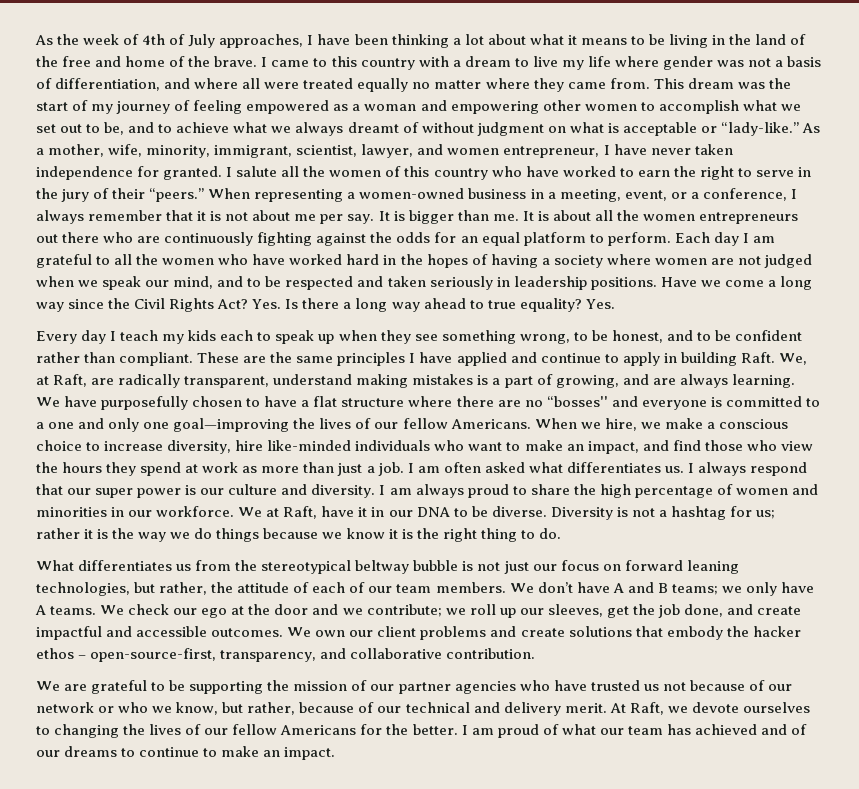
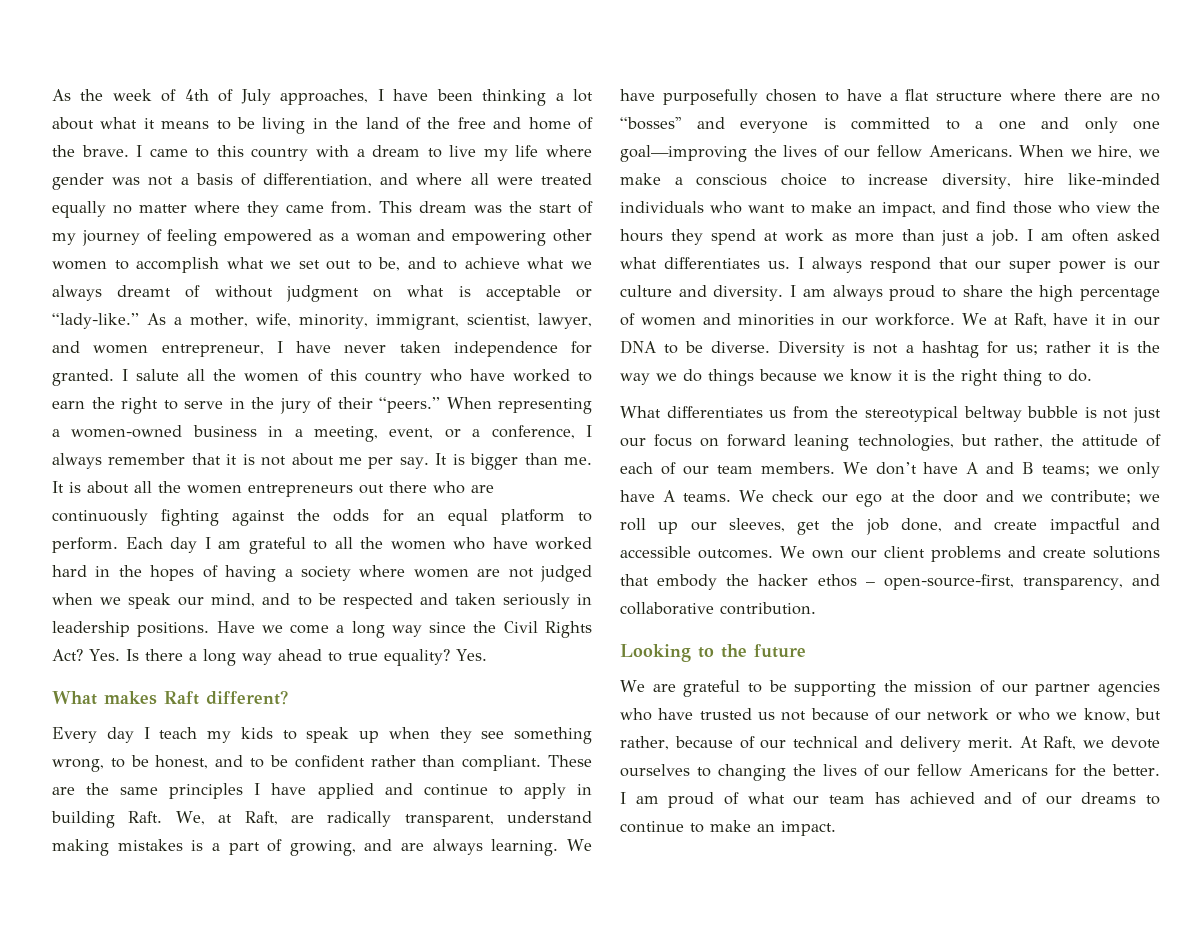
(615, 304) none -> [52,690,288,705] // What makes Raft different?
[220,330,254,341] each -> (273, 733) none
(536, 653) none -> [620,644,806,662] // Looking to the future

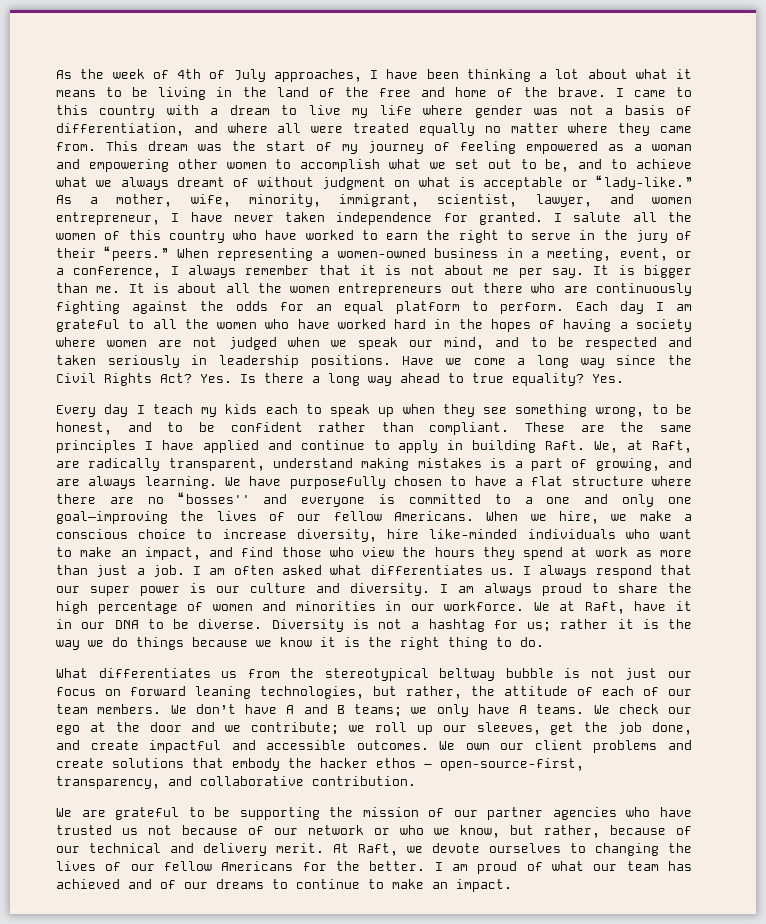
[52,690,288,705] // What makes Raft different? -> (624, 378) none
(273, 733) none -> [265,404,298,414] each
[620,644,806,662] // Looking to the future -> (416, 781) none

